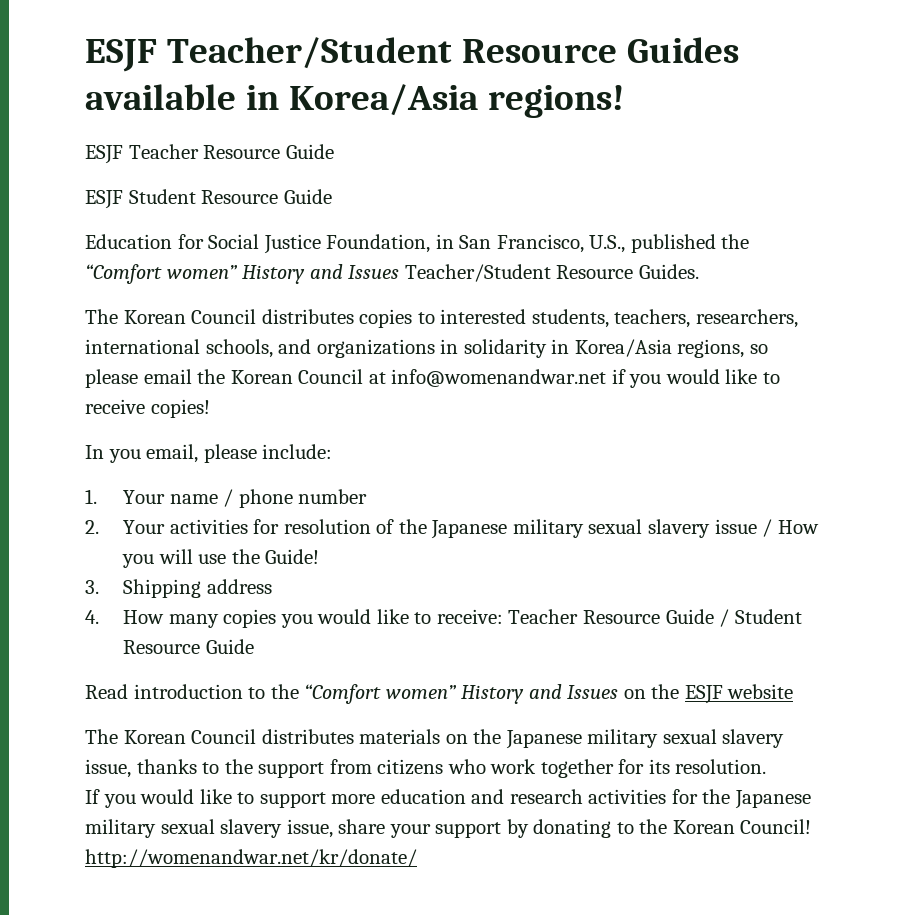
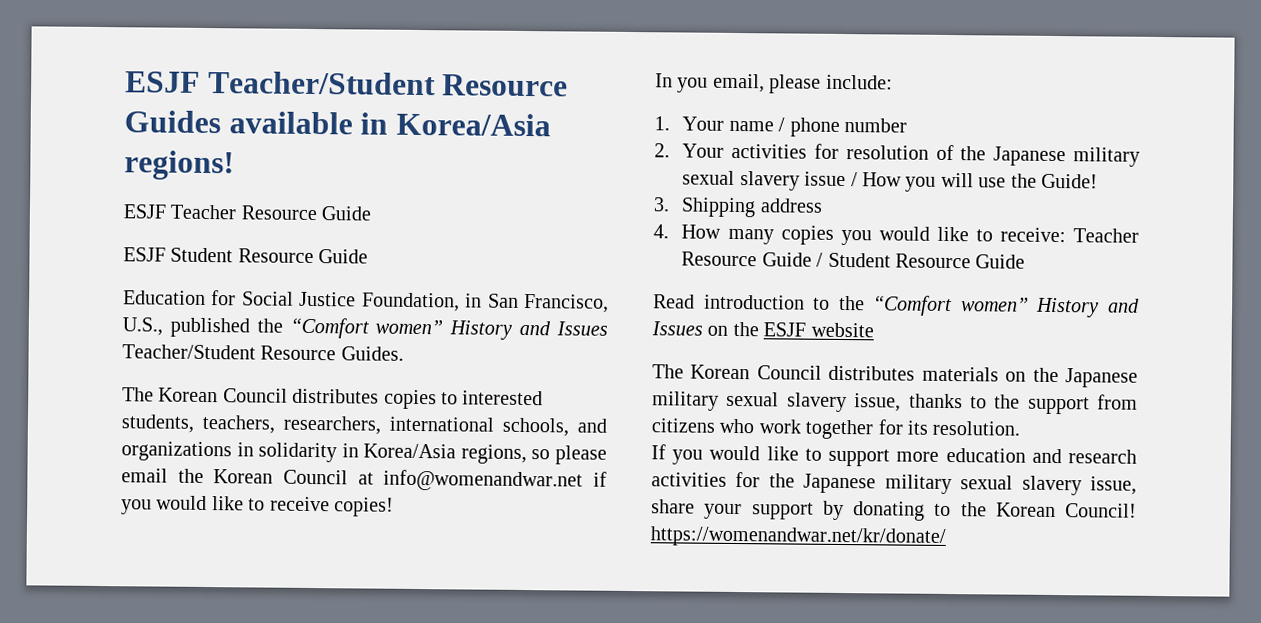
[85,849,417,868] http://womenandwar.net/kr/donate/ -> [650,526,946,548] https://womenandwar.net/kr/donate/

